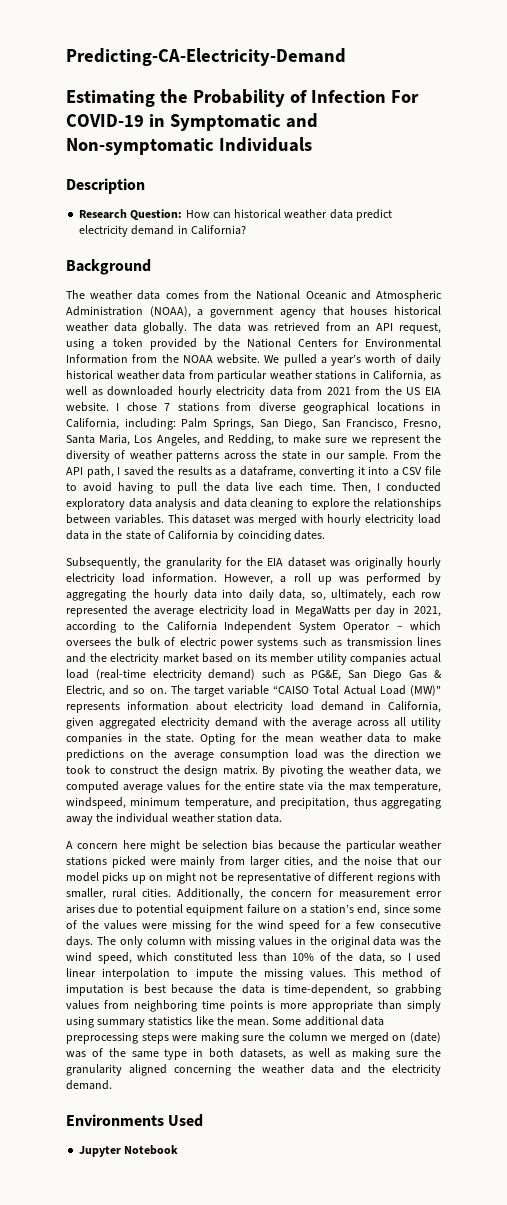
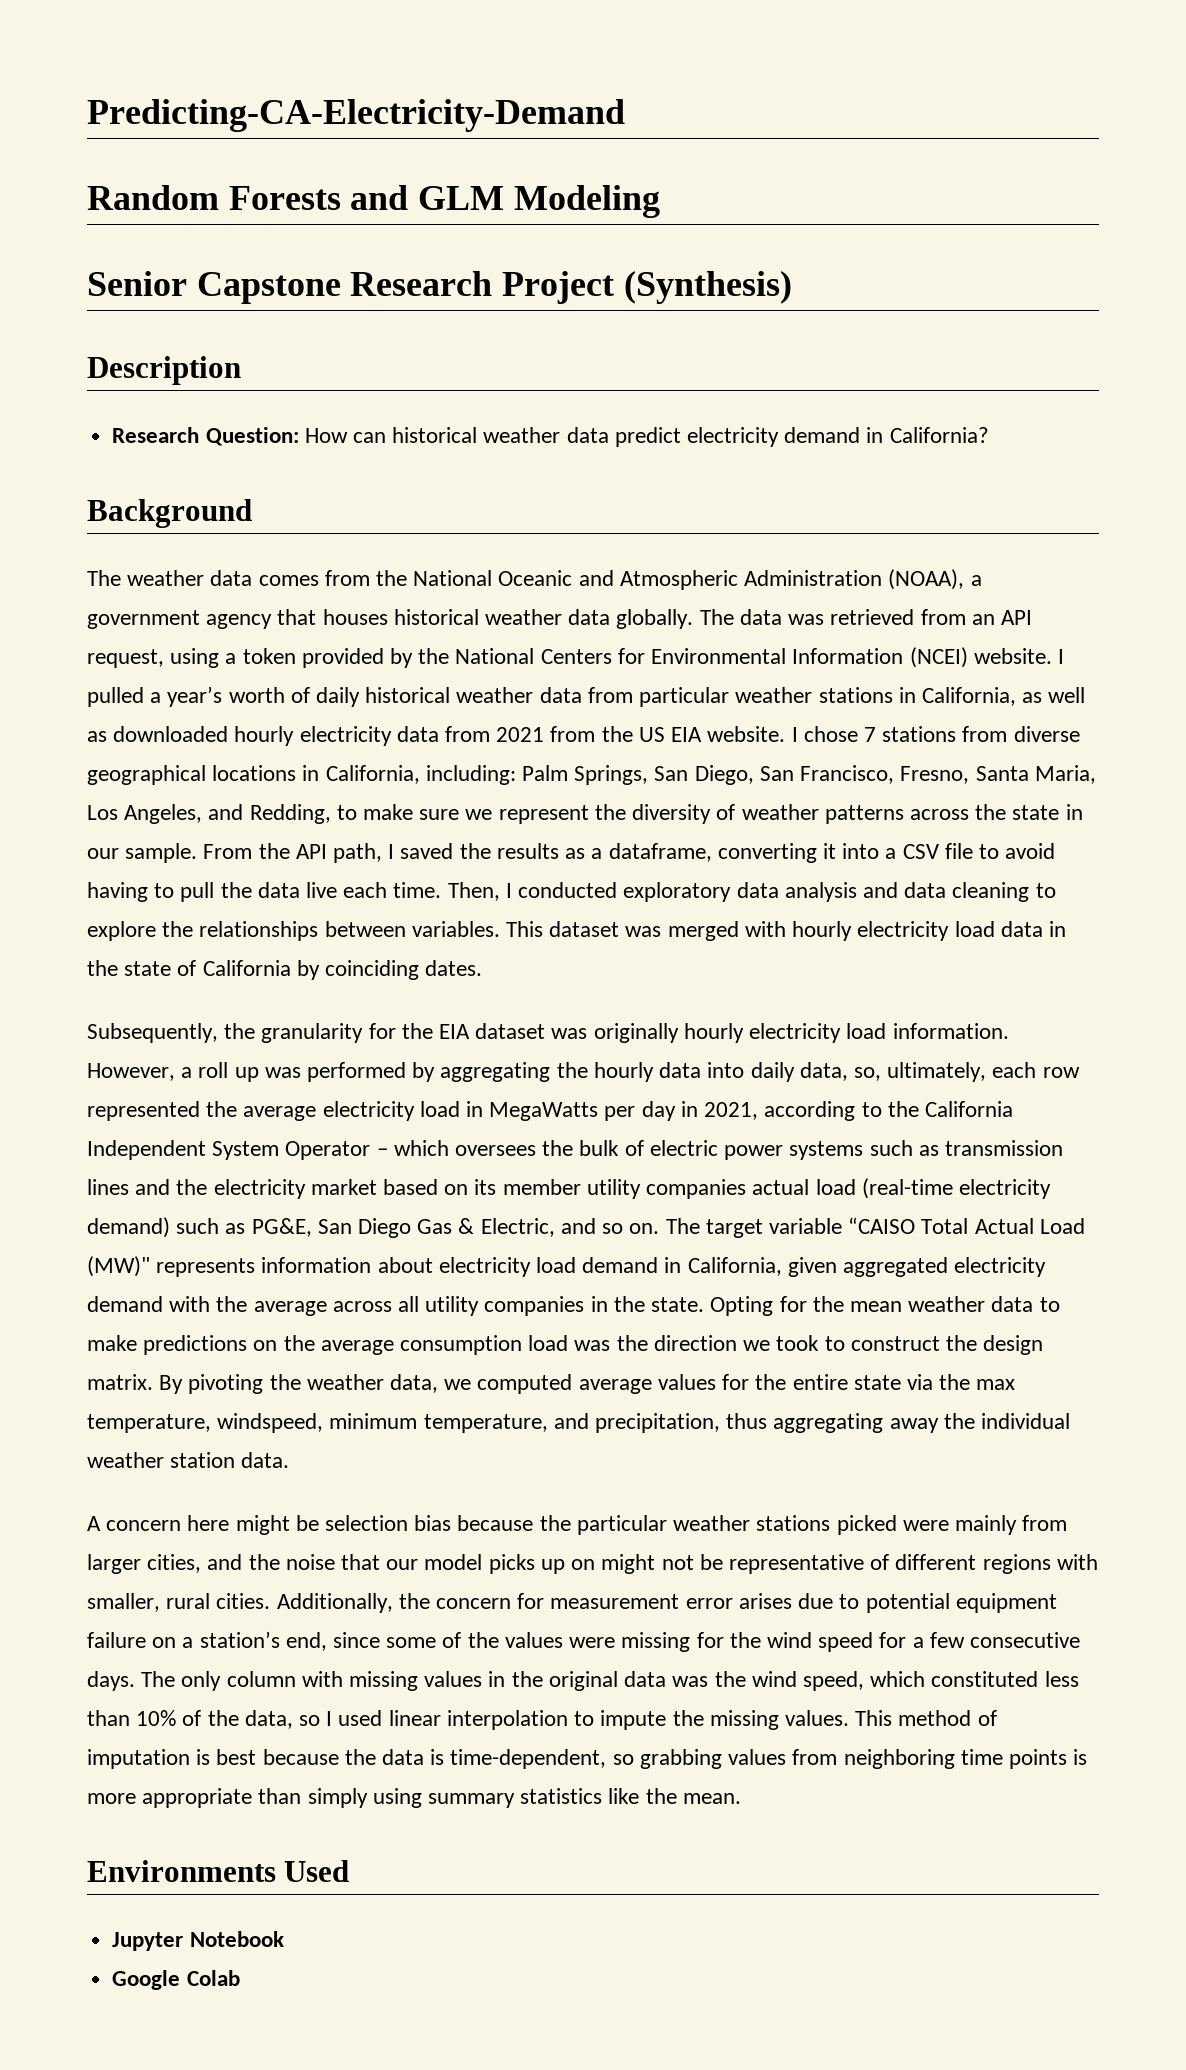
[66,89,419,107] [66,113,318,131] [66,137,312,155] Estimating the Probability of Infection For COVID-19 in Symptomatic and Non-symptomatic Individuals -> [87,185,660,218] [87,271,792,304] Random Forests and GLM Modeling // Senior Capstone Research Project (Synthesis)
[132,354,280,364] from the NOAA website. We -> [909,647,1064,668] (NCEI) website. I
[272,1016,384,1026] [66,1032,442,1044] [66,1048,442,1060] [66,1064,441,1076] [66,1080,112,1090] Some additional data preprocessing steps were making sure the column we merged on (date) was of the same type in both datasets, as well as making sure the granularity aligned concerning the weather data and the electricity demand. -> (741, 1798) none
(179, 1150) none -> [112,1970,240,1990] // Google Colab

